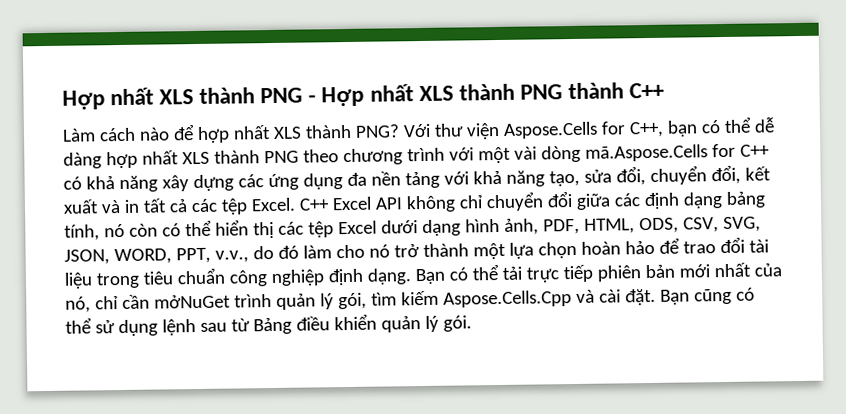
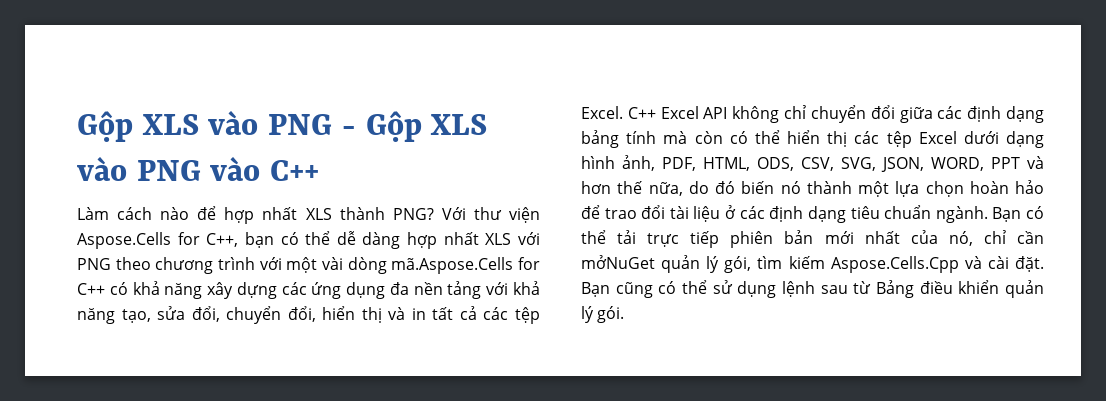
[62,82,624,110] Hợp nhất XLS thành PNG - Hợp nhất XLS thành PNG thành -> [77,110,488,142] [77,156,261,181] Gộp XLS vào PNG - Gộp XLS vào PNG vào
[213,150,260,164] thành -> [518,232,541,245] với
[744,166,771,181] [63,199,99,214] kết xuất -> [322,306,382,323] hiển thị
[64,223,125,241] tính, nó -> [626,131,688,144] tính mà
[175,244,419,264] PPT, v.v., do đó làm cho nó trở -> [990,156,1044,169] [581,181,801,196] PPT và hơn thế nữa, do đó biến nó
[95,267,412,289] trong tiêu chuẩn công nghiệp định dạng. -> [725,205,988,223] ở các định dạng tiêu chuẩn ngành.
[233,294,272,308] trình -> (655, 262) none

